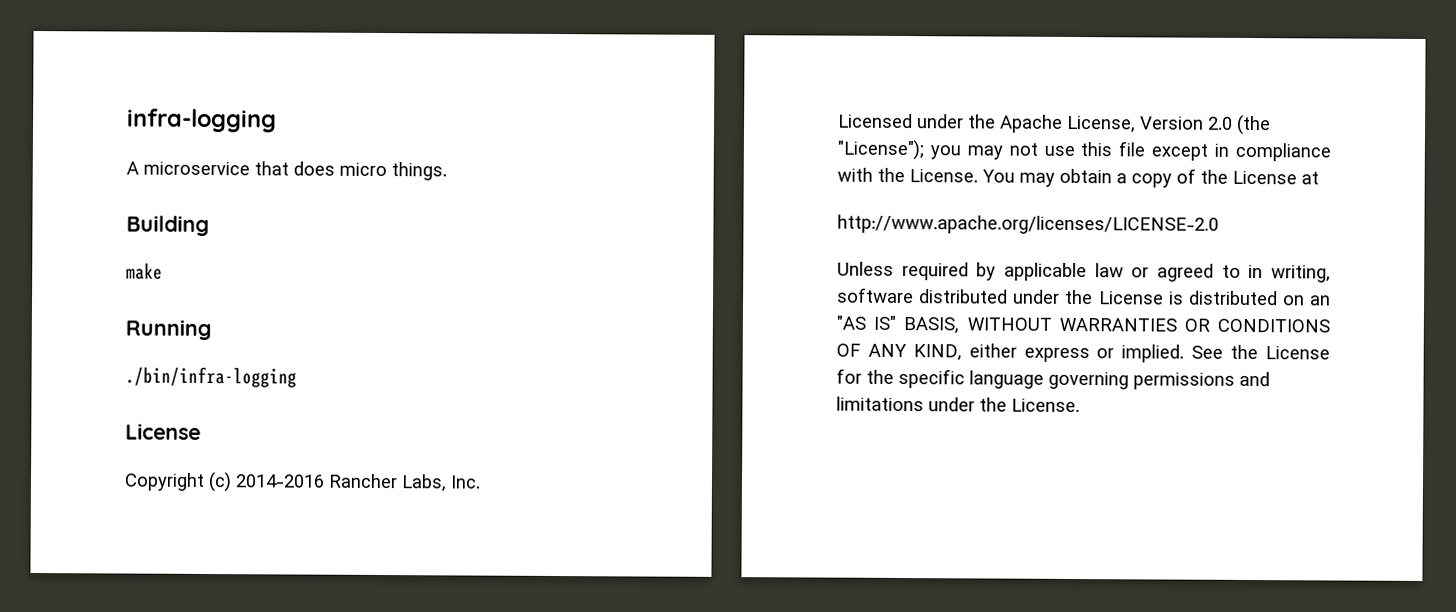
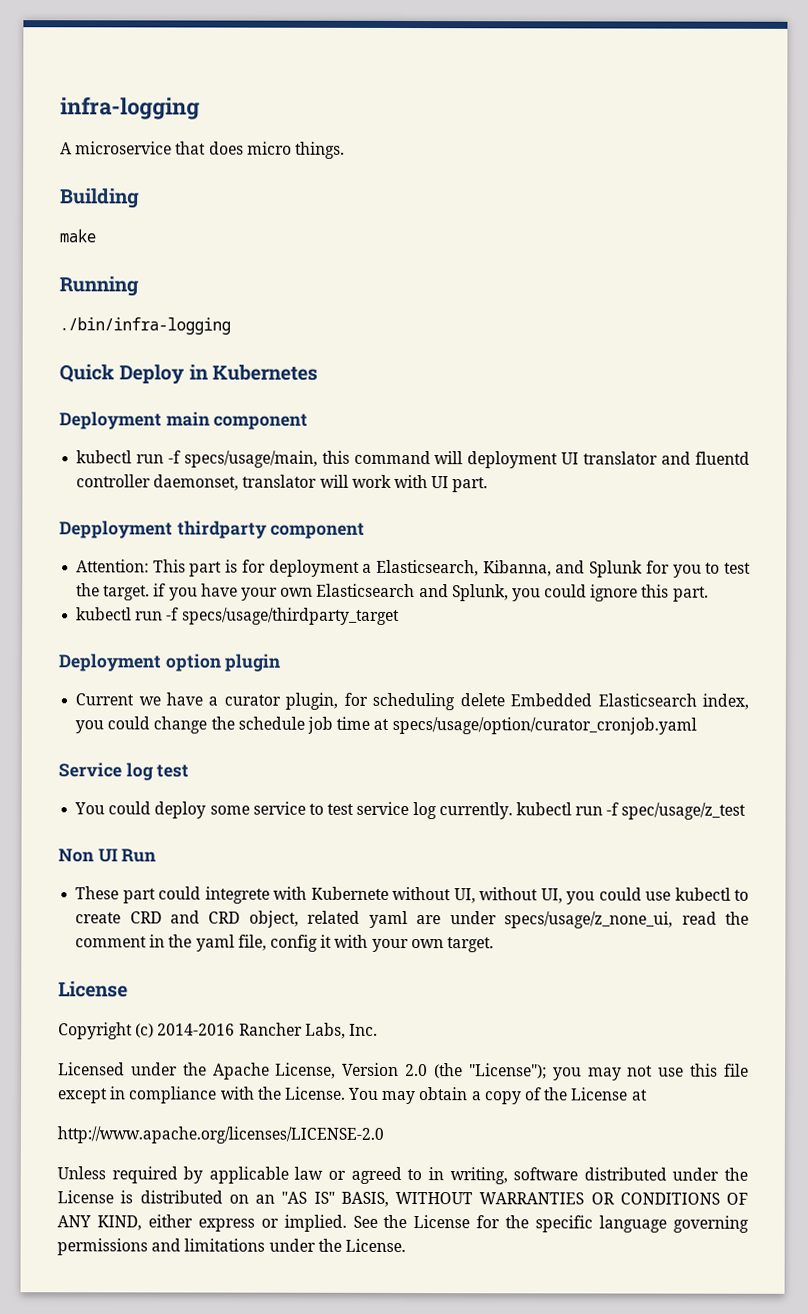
(297, 377) none -> [59,364,318,385] [59,411,309,430] [76,450,751,469] [76,474,489,493] [59,520,366,539] [76,559,751,578] [76,583,709,602] [76,607,400,625] [58,653,282,672] [75,692,750,711] [75,716,697,735] [58,762,190,781] [74,801,747,820] [58,848,157,863] [75,886,750,905] [75,910,749,929] [75,934,494,953] // Quick Deploy in Kubernetes // Deployment main component // kubectl run -f specs/usage/main, this command will deployment UI translator and fluentd controller daemonset, translator will work with UI part. // Depployment thirdparty component // Attention: This part is for deployment a Elasticsearch, Kibanna, and Splunk for you to test the target. if you have your own Elasticsearch and Splunk, you could ignore this part. // kubectl run -f specs/usage/thirdparty_target // Deployment option plugin // Current we have a curator plugin, for scheduling delete Embedded Elasticsearch index, you could change the schedule job time at specs/usage/option/curator_cronjob.yaml // Service log test // You could deploy some service to test service log currently. kubectl run -f spec/usage/z_test // Non UI Run // These part could integrete with Kubernete without UI, without UI, you could use kubectl to create CRD and CRD object, related yaml are under specs/usage/z_none_ui, read the comment in the yaml file, config it with your own target.

